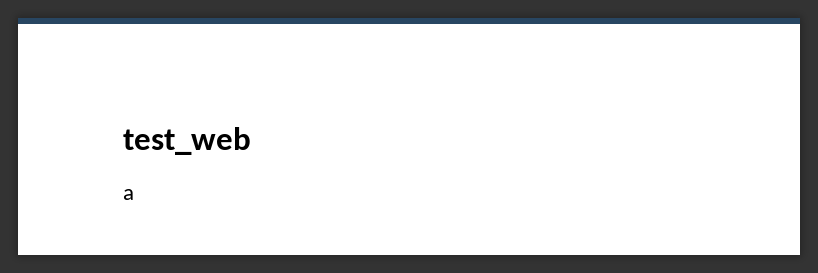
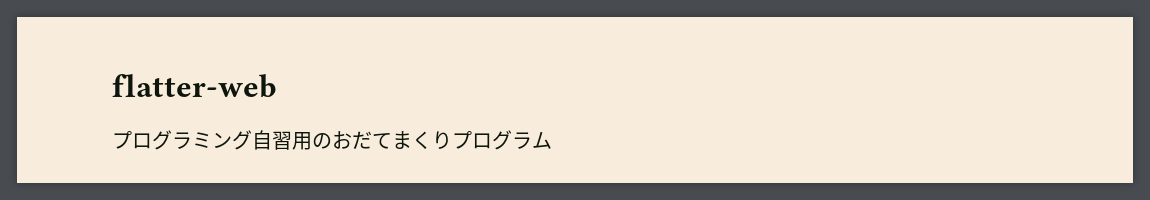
[123,127,251,155] [123,189,134,200] test_web // a -> [112,74,277,98] [112,130,552,150] flatter-web // プログラミング自習用のおだてまくりプログラム

